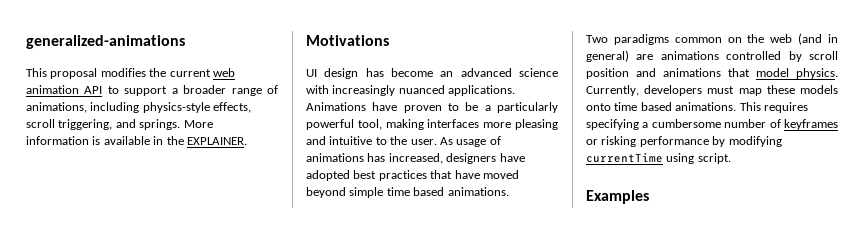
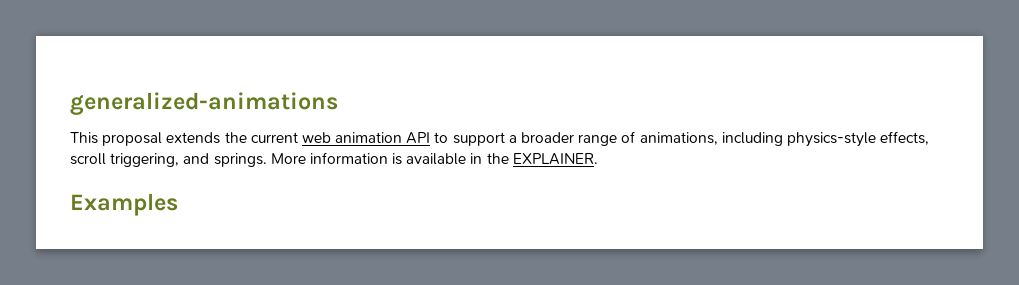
[100,68,146,77] modifies -> [166,132,221,144] extends
[306,35,389,46] [306,68,558,79] [306,85,516,96] [306,102,558,113] [306,119,558,130] [306,136,501,147] [306,153,525,164] [306,170,519,181] [306,187,509,198] [586,33,838,45] [586,50,838,62] [586,68,838,79] [586,85,838,96] [586,102,808,113] [586,119,838,130] [586,136,782,147] [586,153,731,164] // Motivations // UI design has become an advanced science with increasingly nuanced applications. Animations have proven to be a particularly powerful tool, making interfaces more pleasing and intuitive to the user. As usage of animations has increased, designers have adopted best practices that have moved beyond simple time based animations. // Two paradigms common on the web (and in general) are animations controlled by scroll position and animations that model physics. Currently, developers must map these models onto time based animations. This requires specifying a cumbersome number of keyframes or risking performance by modifying currentTime using script. -> (598, 159) none

